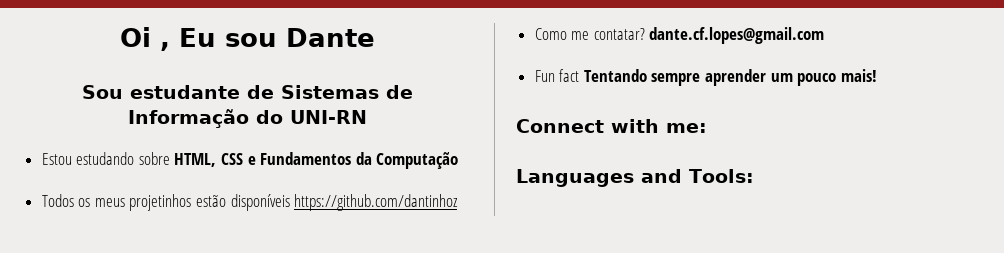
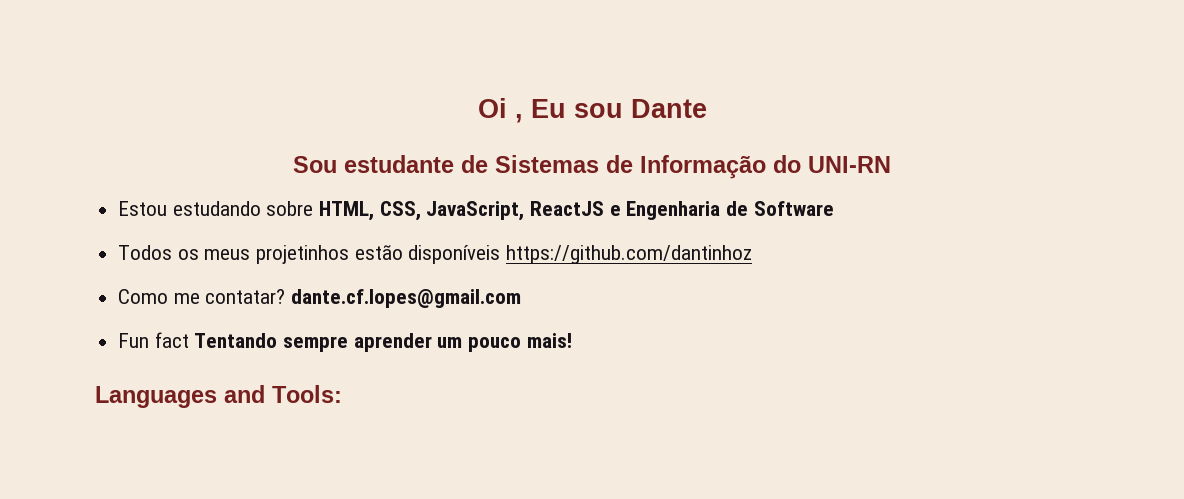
[221,152,459,169] CSS e Fundamentos da Computação -> [379,201,834,221] CSS, JavaScript, ReactJS e Engenharia de Software
[516,119,707,133] // Connect with me: -> (572, 340) none

